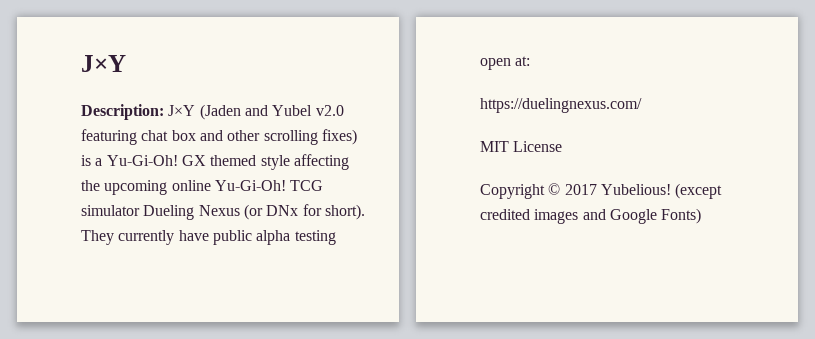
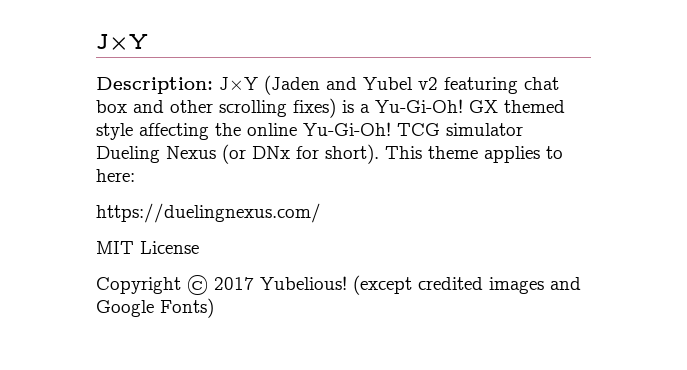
[315,105,344,116] v2.0 -> [418,77,438,90] v2
[104,180,168,195] upcoming -> (241, 129) none
[81,230,336,245] [480,56,531,70] They currently have public alpha testing open at: -> [385,146,563,163] [96,169,135,182] This theme applies to here:

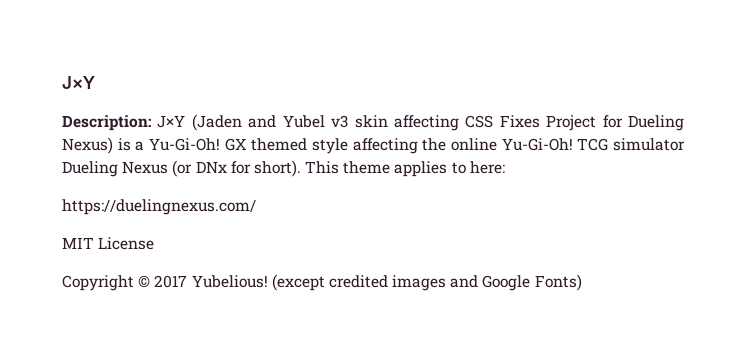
[418,77,559,94] [96,98,336,118] v2 featuring chat box and other scrolling fixes) -> [331,115,684,131] [62,137,113,154] v3 skin affecting CSS Fixes Project for Dueling Nexus)

